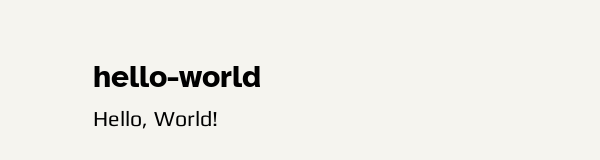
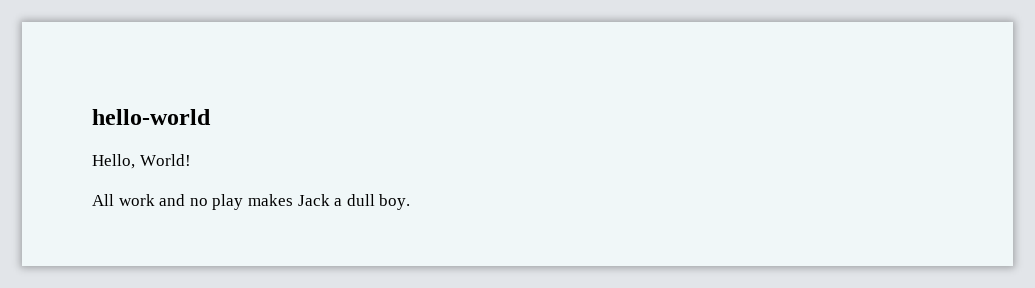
(218, 118) none -> [92,194,411,210] // All work and no play makes Jack a dull boy.

